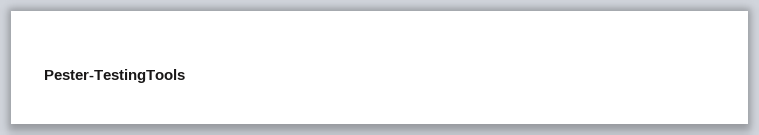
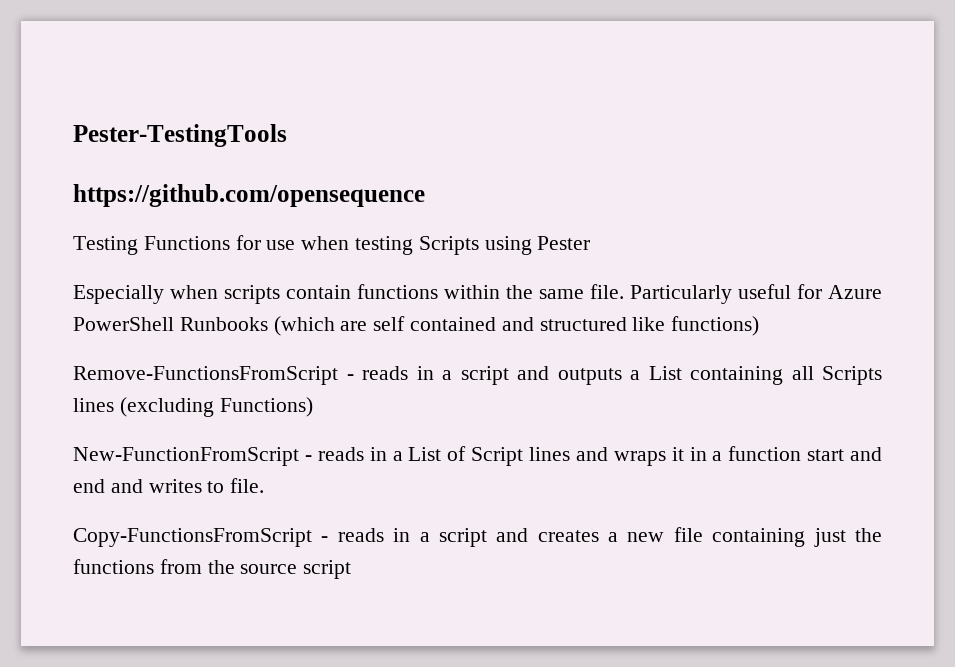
(185, 76) none -> [73,184,425,207] [73,235,591,255] [73,284,882,304] [73,316,760,336] [73,366,882,385] [73,397,313,417] [73,446,882,466] [73,478,265,493] [73,527,882,547] [73,559,352,579] // https://github.com/opensequence // Testing Functions for use when testing Scripts using Pester // Especially when scripts contain functions within the same file. Particularly useful for Azure PowerShell Runbooks (which are self contained and structured like functions) // Remove-FunctionsFromScript - reads in a script and outputs a List containing all Scripts lines (excluding Functions) // New-FunctionFromScript - reads in a List of Script lines and wraps it in a function start and end and writes to file. // Copy-FunctionsFromScript - reads in a script and creates a new file containing just the functions from the source script

